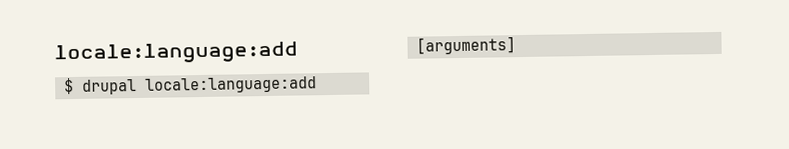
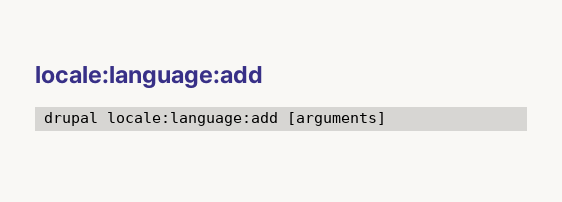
[63,77,74,95] $ -> (263, 77) none

